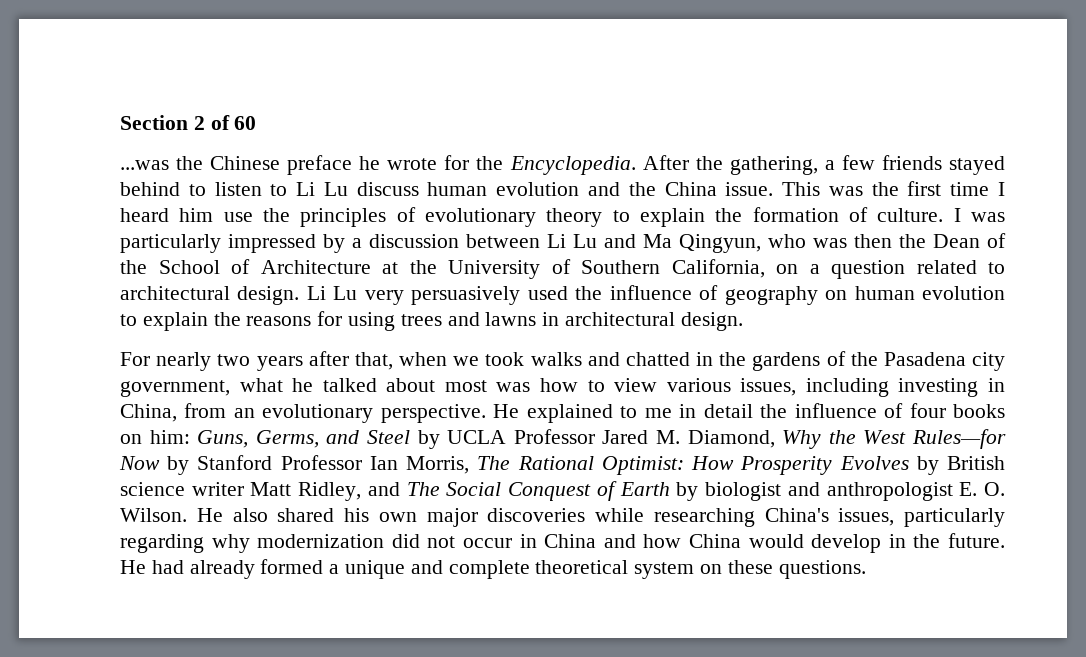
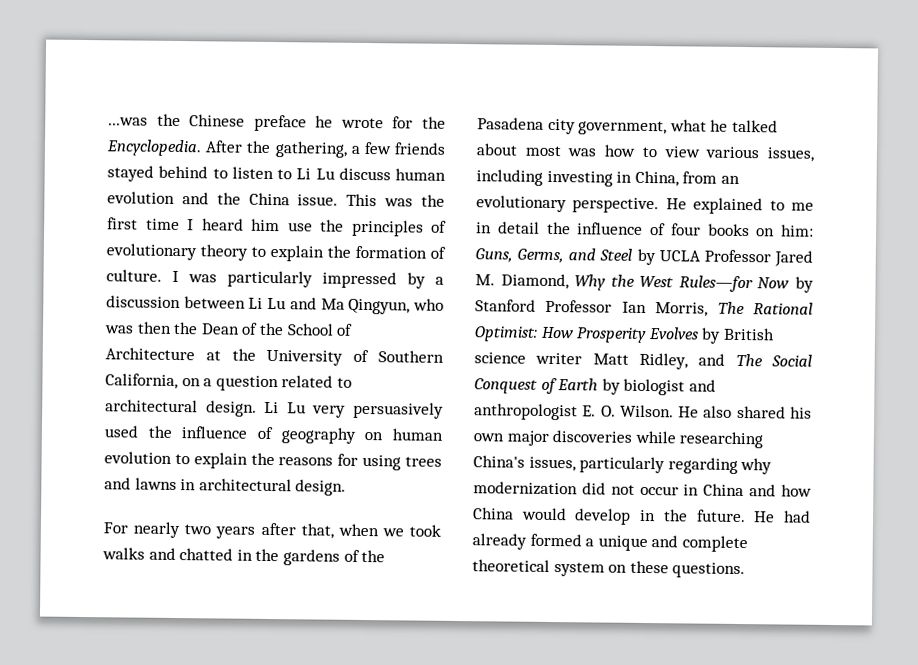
[120,115,257,130] Section 2 of 60 // -> (108, 121) none

